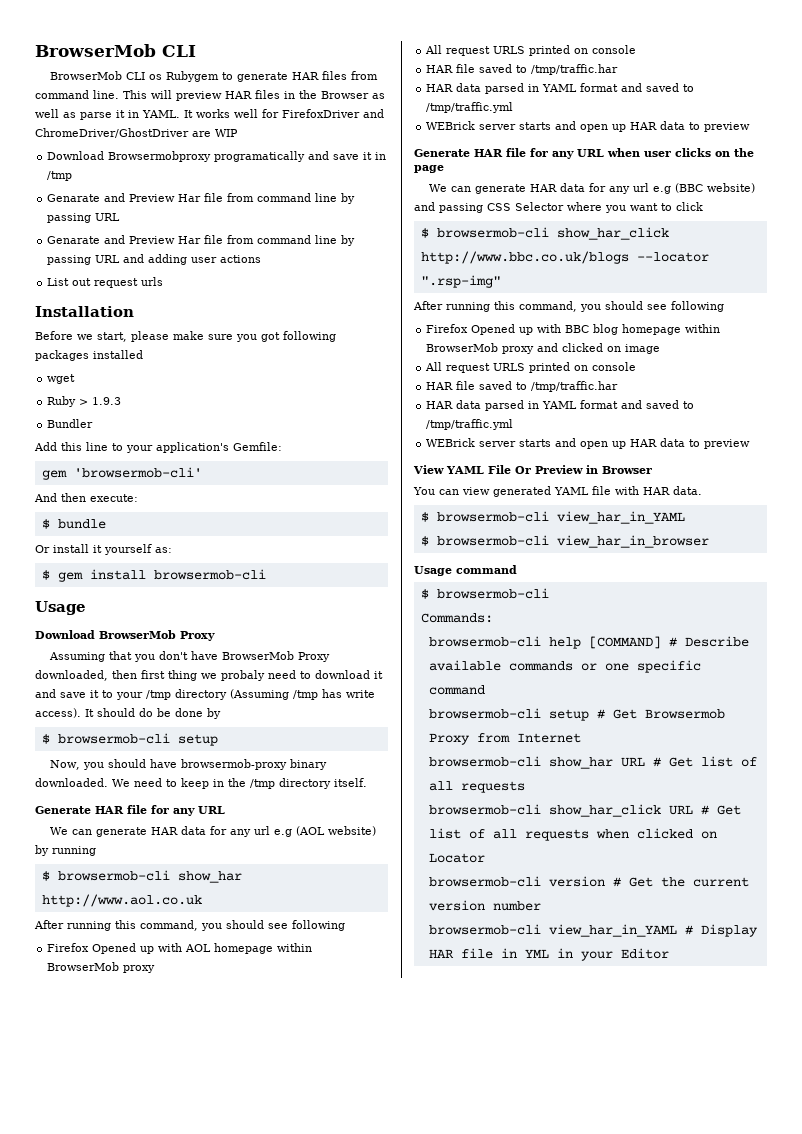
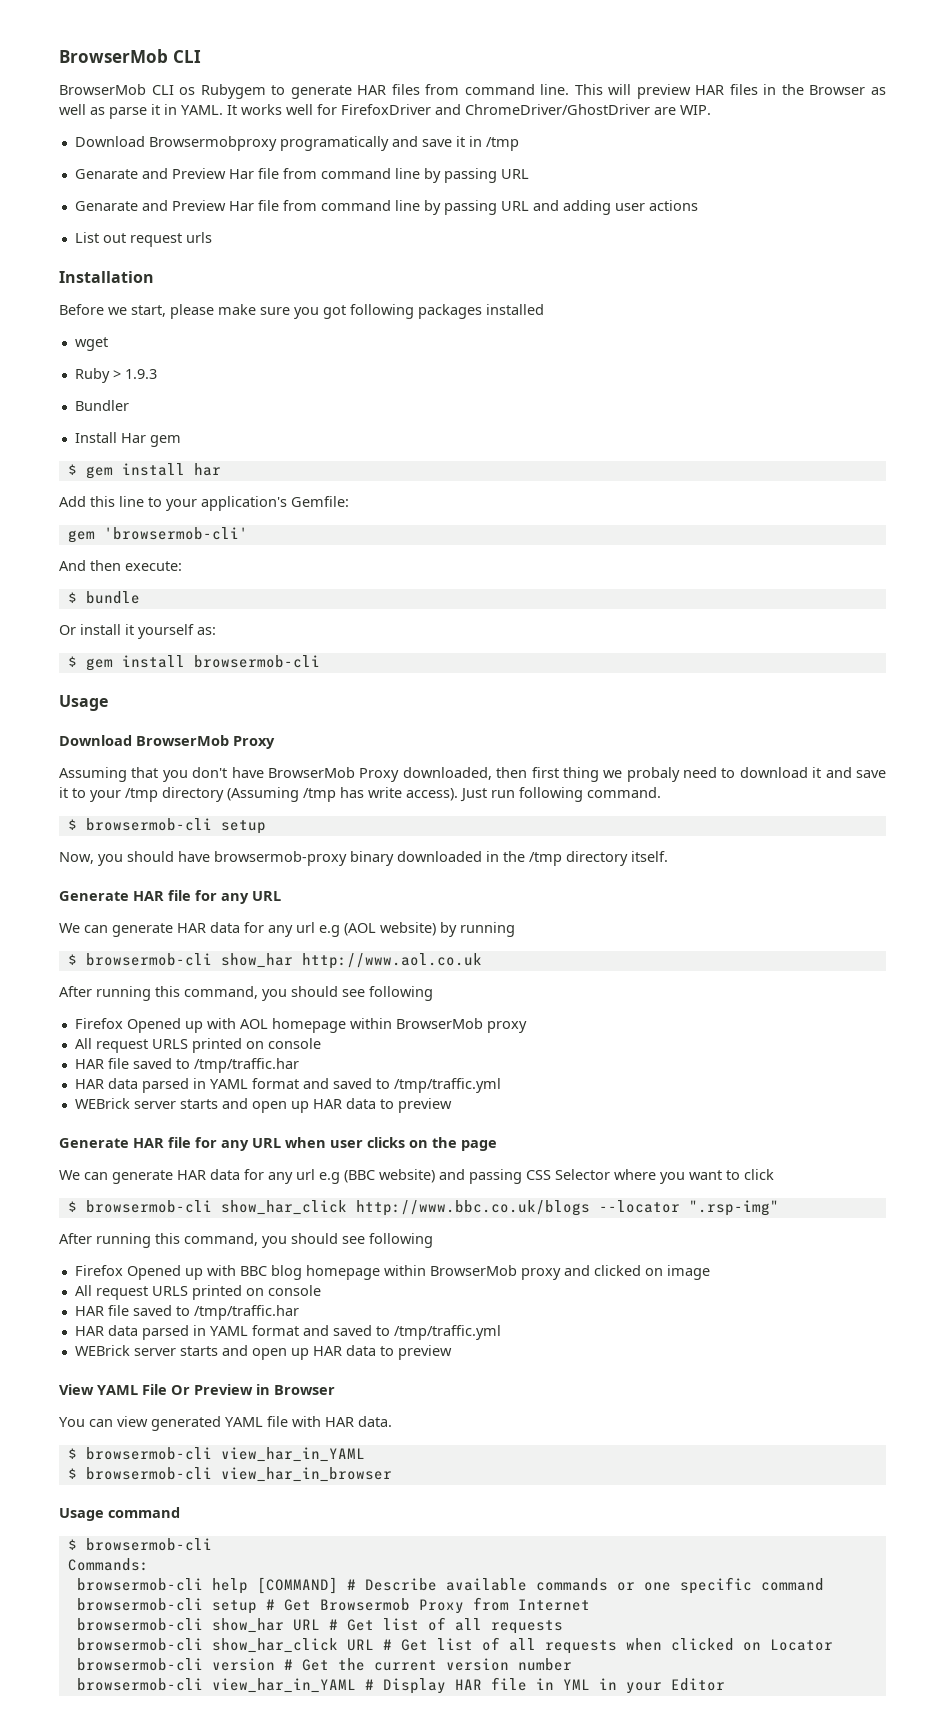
[215,129,238,137] WIP -> [680,105,711,115] WIP.
(94, 423) none -> [74,432,181,447] [67,463,221,479] // Install Har gem // $ gem install har
[85,708,221,719] It should do be done by -> [460,787,661,802] Just run following command.
[35,778,209,789] downloaded. We need to keep -> [397,851,482,862] downloaded

